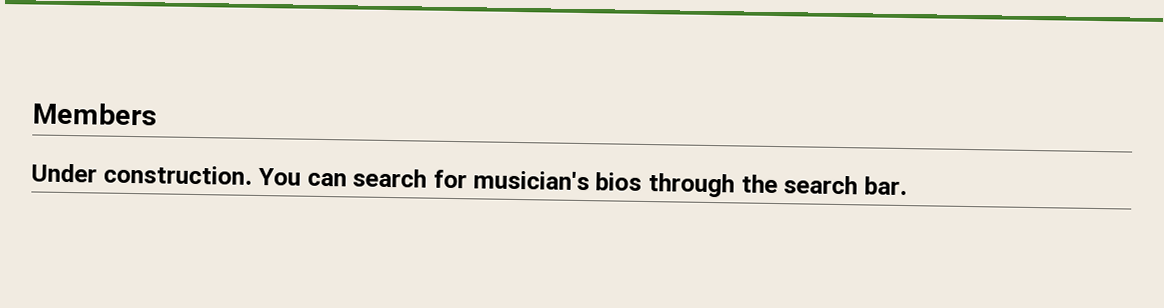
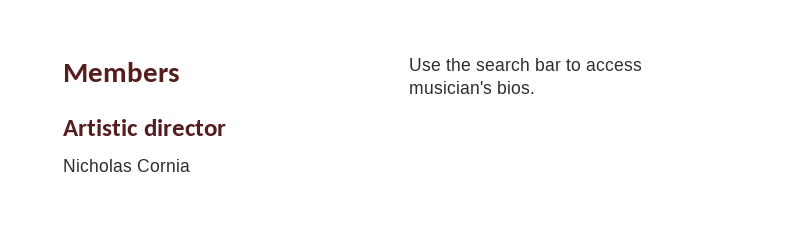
[31,163,908,198] Under construction. You can search for musician's bios through the search bar. -> [63,119,226,136] [63,159,190,172] [409,58,642,71] [409,81,535,94] Artistic director // Nicholas Cornia // Use the search bar to access musician's bios.

